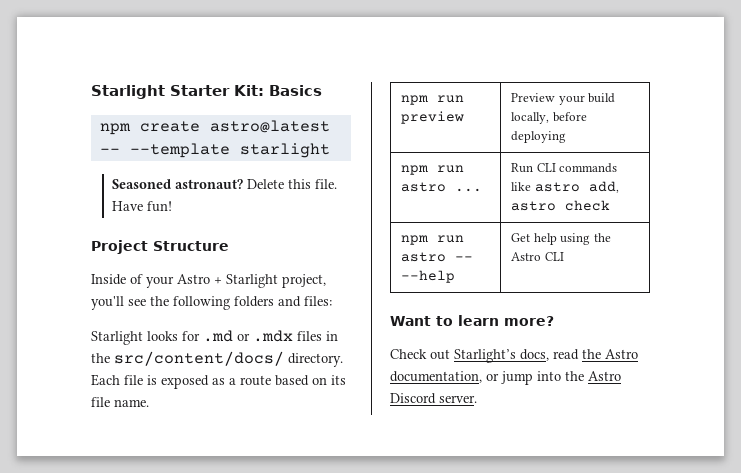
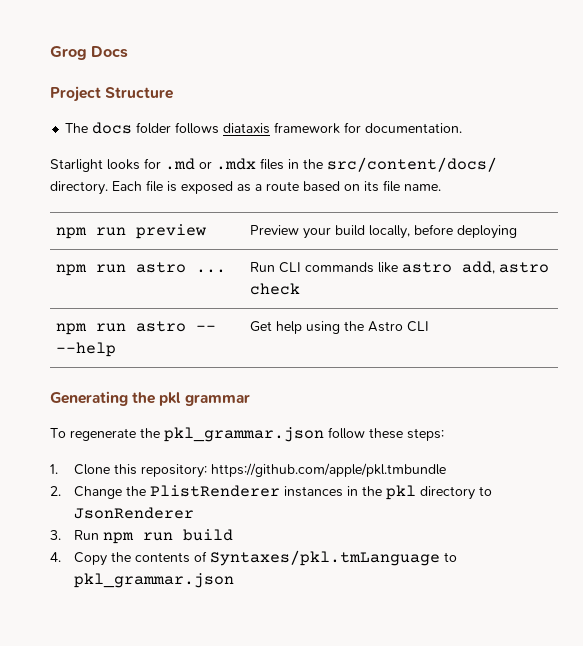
[91,85,322,99] [99,120,330,135] [99,143,330,158] [111,179,337,189] [111,201,172,212] [91,240,229,254] [91,274,326,288] [91,296,332,310] Starlight Starter Kit: Basics // npm create astro@latest -- --template starlight // Seasoned astronaut? Delete this file. Have fun! // Project Structure // Inside of your Astro + Starlight project, you'll see the following folders and files: -> [50,46,129,60] [50,86,174,102] [65,122,463,134] Grog Docs // Project Structure // The docs folder follows diataxis framework for documentation.
[390,315,554,326] [390,349,638,363] [390,371,621,385] [390,393,477,404] Want to learn more? // Check out Starlight’s docs, read the Astro documentation, or jump into the Astro Discord server. -> [50,391,250,406] [50,427,444,442] [50,463,446,478] [50,485,492,500] [73,507,194,519] [50,529,233,544] [50,550,457,566] [73,573,234,588] Generating the pkl grammar // To regenerate the pkl_grammar.json follow these steps: // 1. Clone this repository: https://github.com/apple/pkl.tmbundle // 2. Change the PlistRenderer instances in the pkl directory to JsonRenderer // 3. Run npm run build // 4. Copy the contents of Syntaxes/pkl.tmLanguage to pkl_grammar.json

